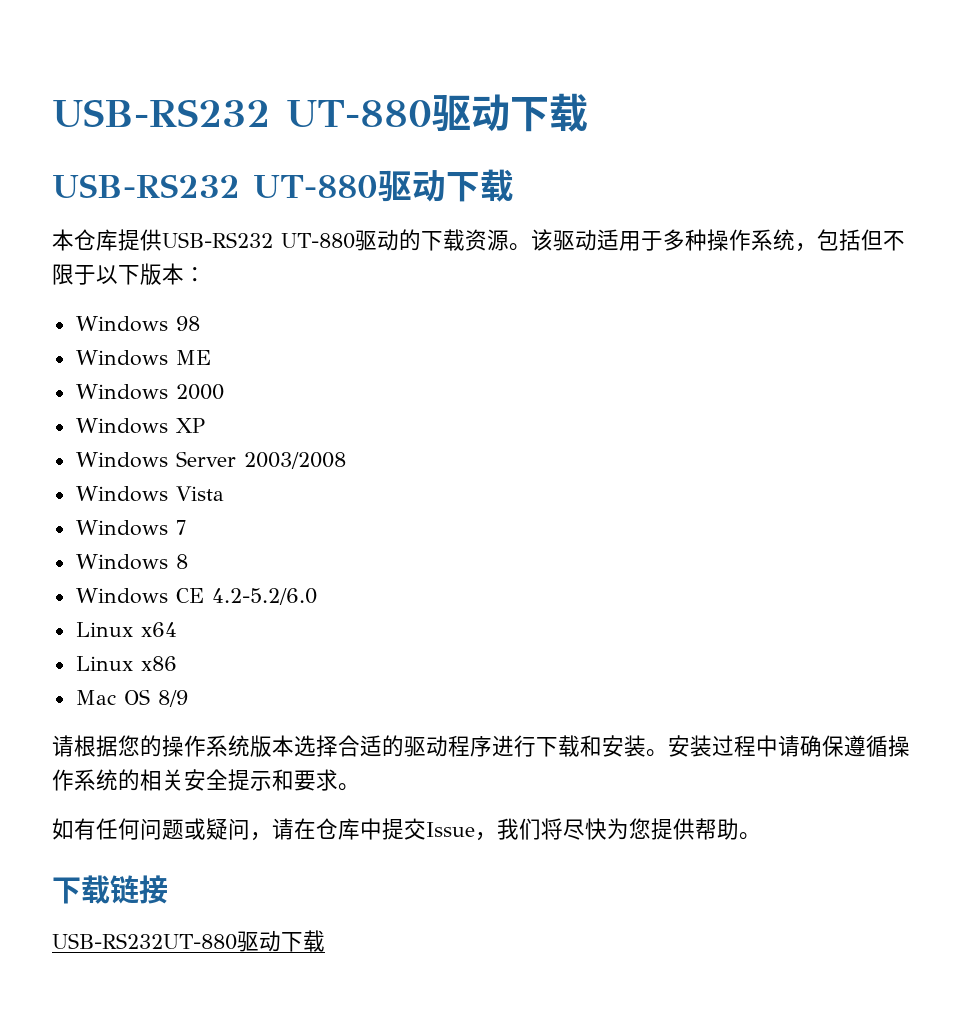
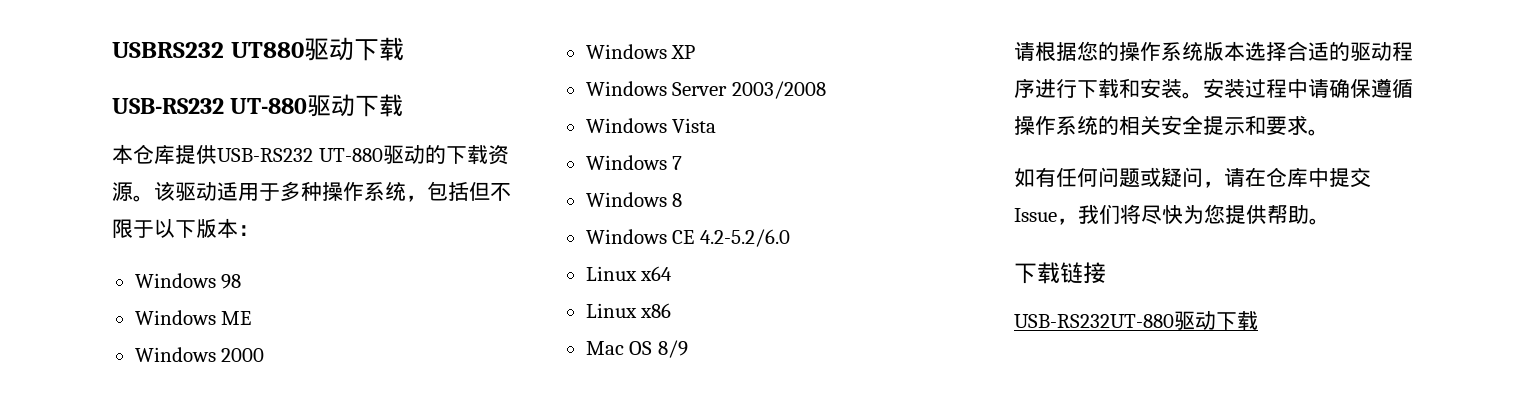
[52,99,432,127] USB-RS232 UT-880 -> [112,42,304,58] USBRS232 UT880

